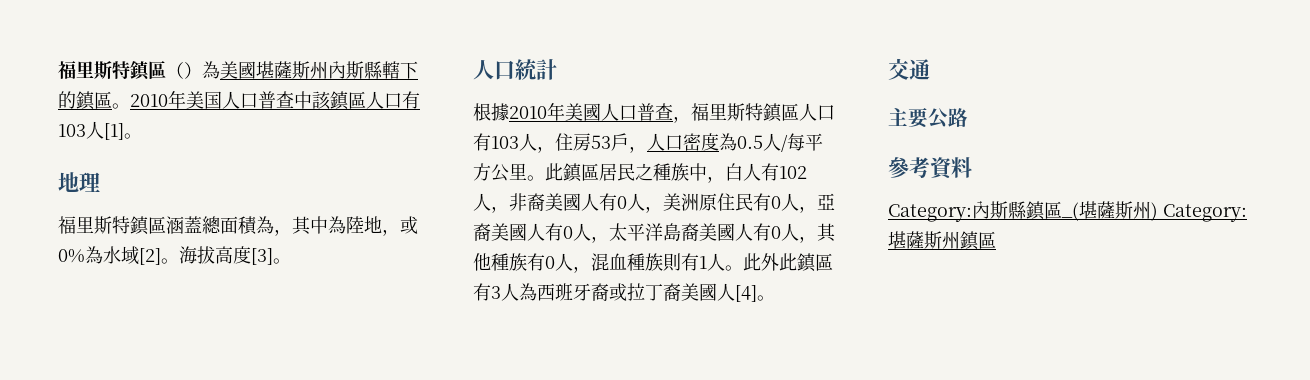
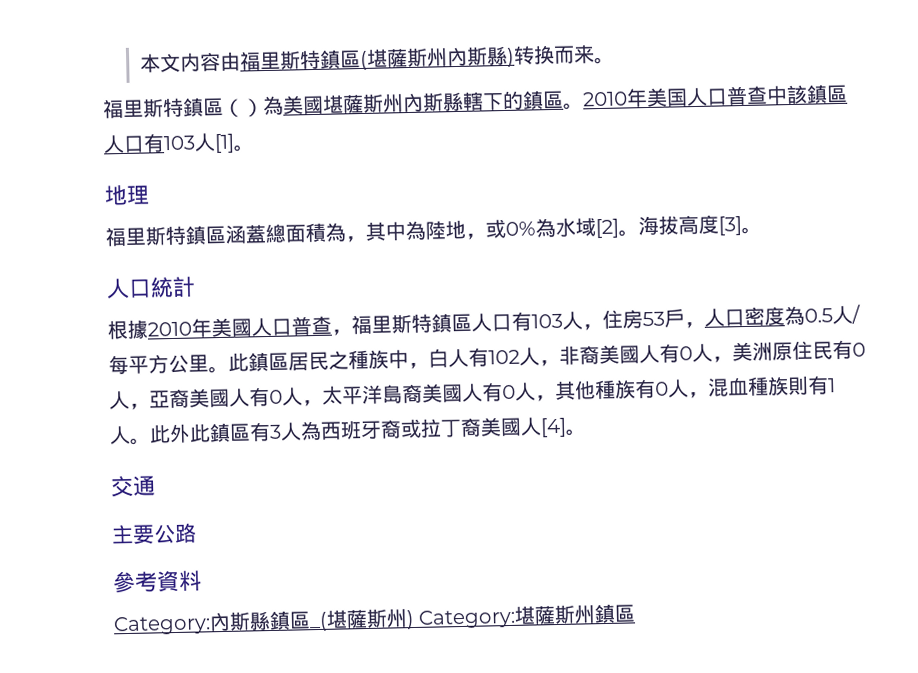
(58, 70) none -> [139,44,615,73] 本文内容由福里斯特鎮區(堪薩斯州內斯縣)转换而来。 //

